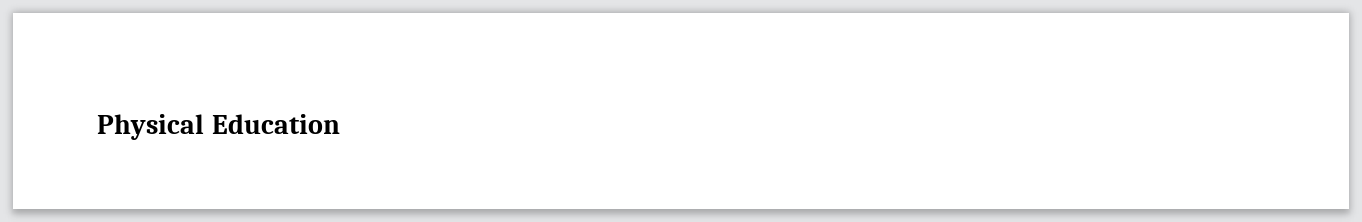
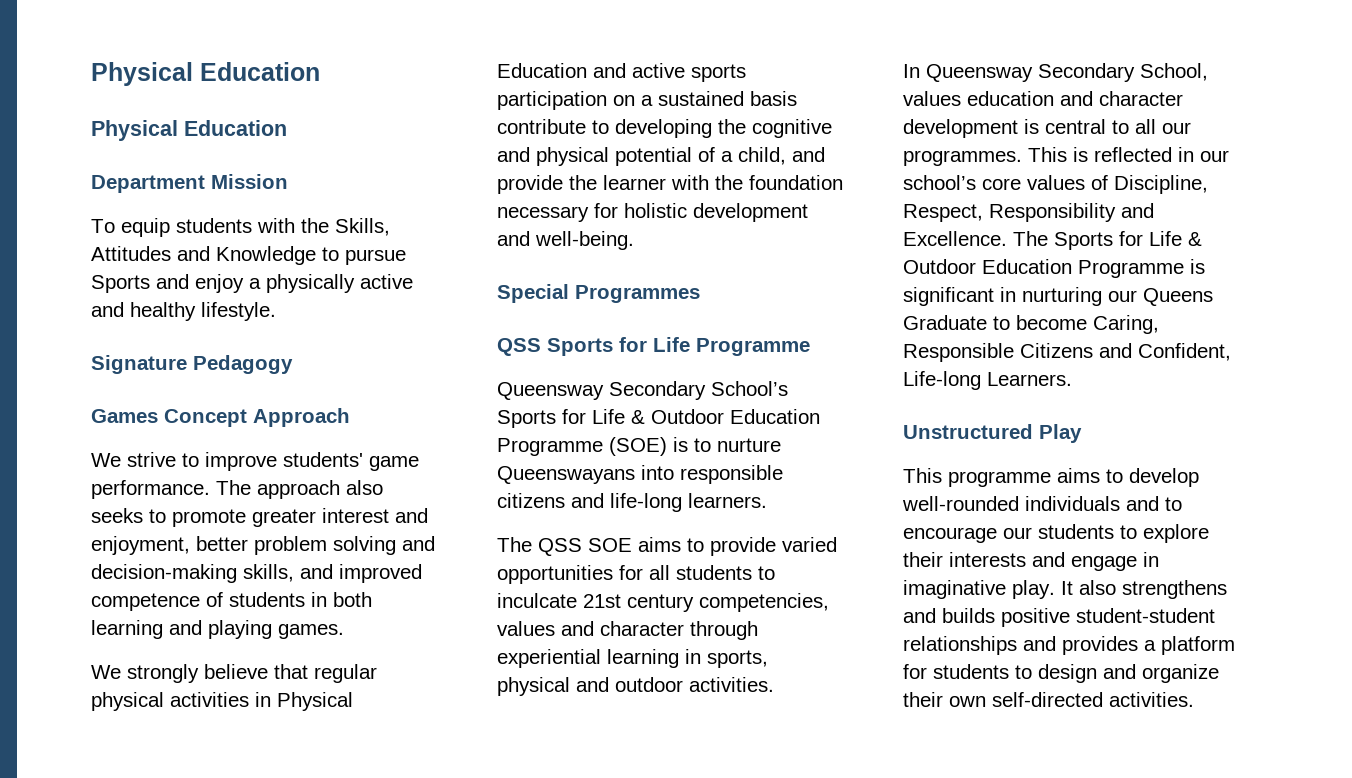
[97,114,340,140] Physical Education -> [91,62,320,86] [91,120,287,141] [91,174,288,193] [91,218,390,237] [91,246,406,265] [91,274,413,293] [91,302,276,321] [91,355,293,374] [91,408,350,427] [91,452,419,471] [91,480,383,499] [91,508,428,527] [91,536,435,555] [91,564,422,583] [91,592,372,611] [91,620,344,639] [91,664,377,683] [91,692,353,711] [497,63,746,82] [497,91,797,110] [497,119,832,138] [497,147,825,166] [497,175,843,194] [497,203,808,222] [497,231,634,250] [497,284,700,303] [497,337,810,356] [497,381,788,400] [497,409,820,428] [497,437,781,456] [497,465,783,484] [497,493,767,512] [497,537,837,556] [497,565,775,584] [497,593,829,612] [497,621,758,640] [497,649,768,668] [497,677,774,696] [903,63,1208,82] [903,91,1183,106] [903,119,1191,138] [903,147,1229,166] [903,175,1208,194] [903,203,1154,222] [903,231,1202,250] [903,259,1205,278] [903,287,1213,306] [903,315,1159,334] [903,343,1231,362] [903,371,1072,390] [903,424,1082,443] [903,468,1199,487] [902,496,1182,511] [903,524,1209,543] [903,552,1159,571] [903,580,1227,599] [903,608,1215,627] [903,636,1235,655] [903,664,1219,683] [903,692,1194,707] Physical Education // Physical Education // Department Mission // To equip students with the Skills, Attitudes and Knowledge to pursue Sports and enjoy a physically active and healthy lifestyle. // Signature Pedagogy // Games Concept Approach // We strive to improve students' game performance. The approach also seeks to promote greater interest and enjoyment, better problem solving and decision-making skills, and improved competence of students in both learning and playing games. // We strongly believe that regular physical activities in Physical Education and active sports participation on a sustained basis contribute to developing the cognitive and physical potential of a child, and provide the learner with the foundation necessary for holistic development and well-being. // Special Programmes // QSS Sports for Life Programme // Queensway Secondary School’s Sports for Life & Outdoor Education Programme (SOE) is to nurture Queenswayans into responsible citizens and life-long learners. // The QSS SOE aims to provide varied opportunities for all students to inculcate 21st century competencies, values and character through experiential learning in sports, physical and outdoor activities. // In Queensway Secondary School, values education and character development is central to all our programmes. This is reflected in our school’s core values of Discipline, Respect, Responsibility and Excellence. The Sports for Life & Outdoor Education Programme is significant in nurturing our Queens Graduate to become Caring, Responsible Citizens and Confident, Life-long Learners. // Unstructured Play // This programme aims to develop well-rounded individuals and to encourage our students to explore their interests and engage in imaginative play. It also strengthens and builds positive student-student relationships and provides a platform for students to design and organize their own self-directed activities.

